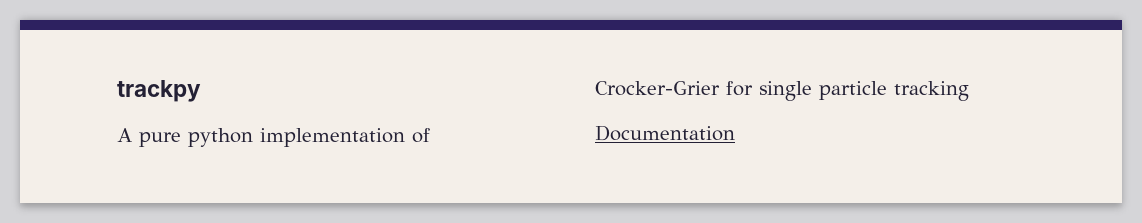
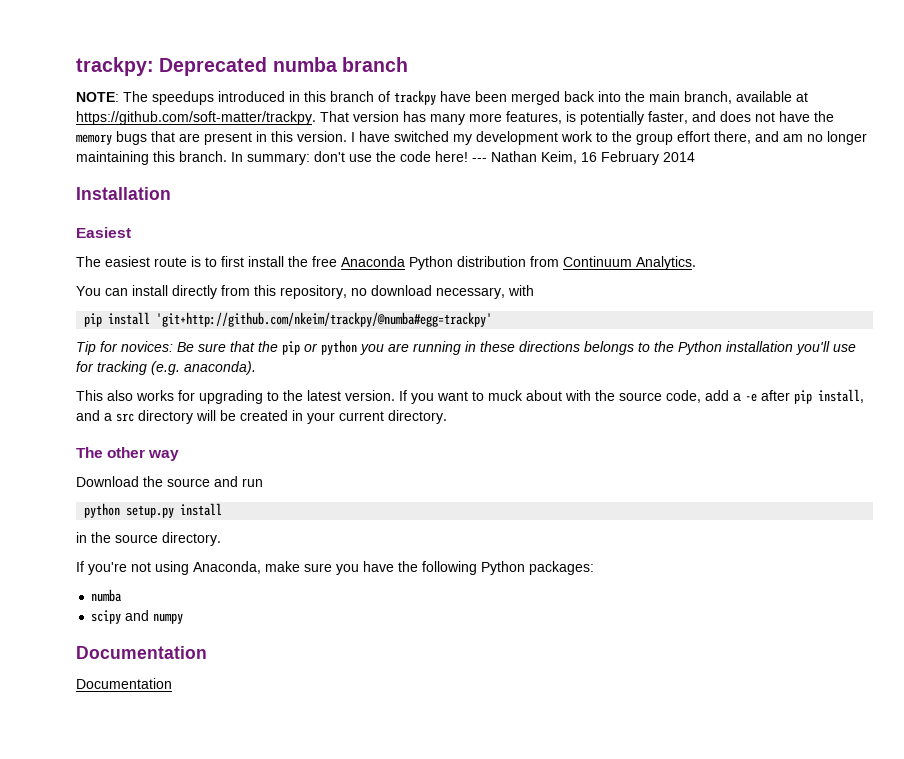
[117,80,201,102] [117,128,430,147] [595,81,969,101] [595,125,735,141] trackpy // A pure python implementation of Crocker-Grier for single particle tracking // Documentation -> [76,57,408,76] [76,90,808,105] [76,111,834,125] [76,131,867,145] [76,151,695,165] [76,187,171,200] [76,227,131,238] [76,256,696,270] [76,285,534,299] [84,312,493,327] [76,340,856,355] [76,361,256,375] [76,389,864,404] [76,410,447,424] [76,447,180,461] [76,476,263,487] [84,503,223,518] [76,532,221,546] [76,561,594,575] [91,589,123,602] [91,610,184,624] [76,646,207,659] [76,678,172,689] trackpy: Deprecated numba branch // NOTE: The speedups introduced in this branch of trackpy have been merged back into the main branch, available at https://github.com/soft-matter/trackpy. That version has many more features, is potentially faster, and does not have the memory bugs that are present in this version. I have switched my development work to the group effort there, and am no longer maintaining this branch. In summary: don't use the code here! --- Nathan Keim, 16 February 2014 // Installation // Easiest // The easiest route is to first install the free Anaconda Python distribution from Continuum Analytics. // You can install directly from this repository, no download necessary, with // pip install 'git+http://github.com/nkeim/trackpy/@numba#egg=trackpy' // Tip for novices: Be sure that the pip or python you are running in these directions belongs to the Python installation you'll use for tracking (e.g. anaconda). // This also works for upgrading to the latest version. If you want to muck about with the source code, add a -e after pip install, and a src directory will be created in your current directory. // The other way // Download the source and run // python setup.py install // in the source directory. // If you're not using Anaconda, make sure you have the following Python packages: // numba // scipy and numpy // Documentation // Documentation

